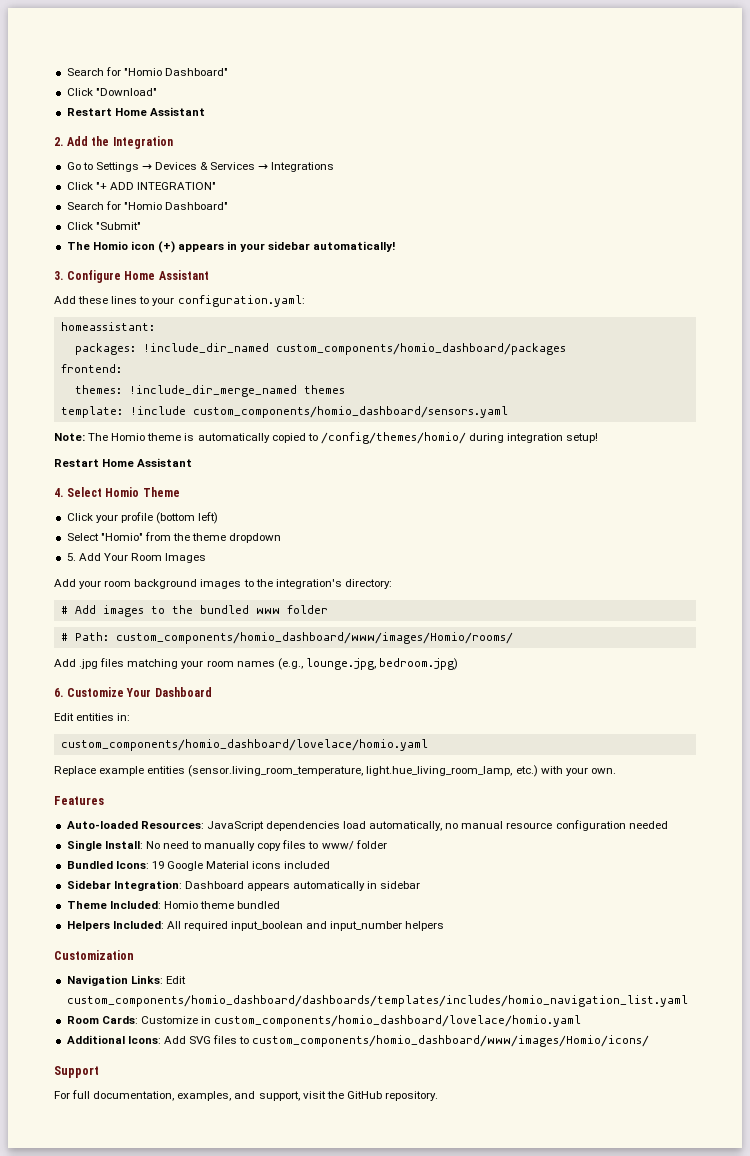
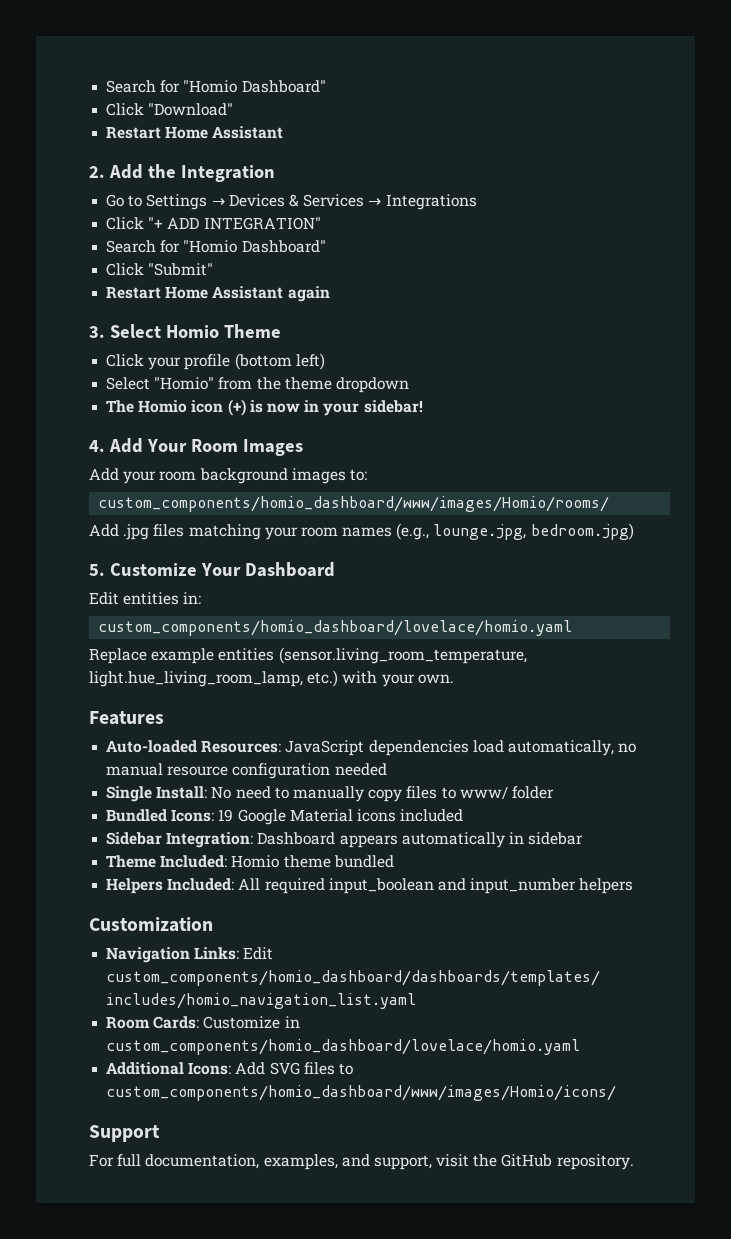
[66,241,396,253] [54,270,209,283] [54,295,305,307] [60,322,155,331] [74,343,566,355] [60,364,122,373] [74,385,345,397] [60,406,508,418] [54,432,599,444] [54,458,193,467] [54,488,64,497] // The Homio icon (+) appears in your sidebar automatically! // 3. Configure Home Assistant // Add these lines to your configuration.yaml: // homeassistant: // packages: !include_dir_named custom_components/homio_dashboard/packages // frontend: // themes: !include_dir_merge_named themes // template: !include custom_components/homio_dashboard/sensors.yaml // Note: The Homio theme is automatically copied to /config/themes/homio/ during integration setup! // Restart Home Assistant // 4. -> [106,286,330,302] [89,326,105,338] // Restart Home Assistant again // 3.
[66,553,76,561] 5. -> [106,399,423,416] [89,440,105,452] The Homio icon (+) is now in your sidebar! // 4.
[243,579,392,589] [60,605,328,617] [60,632,109,641] to the integration's directory: // # Add images to the bundled www folder // # Path: -> [349,469,367,481] to: //
[54,688,64,697] 6. -> [89,564,105,576] 5.

